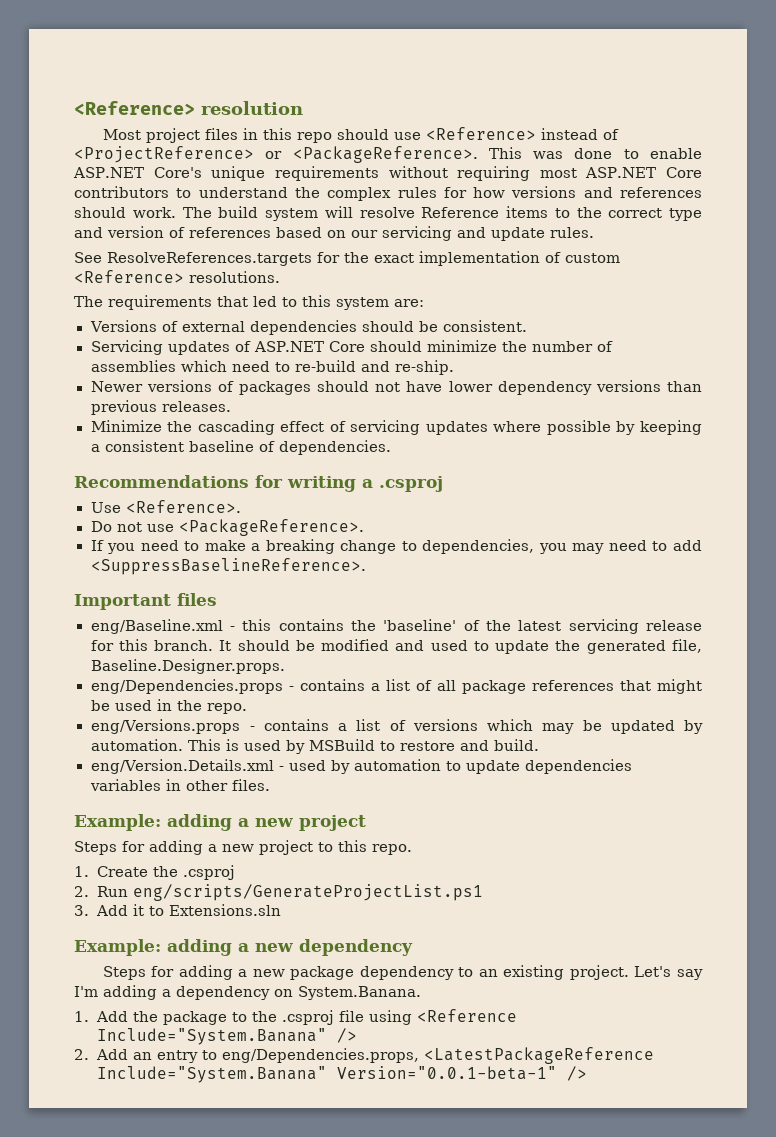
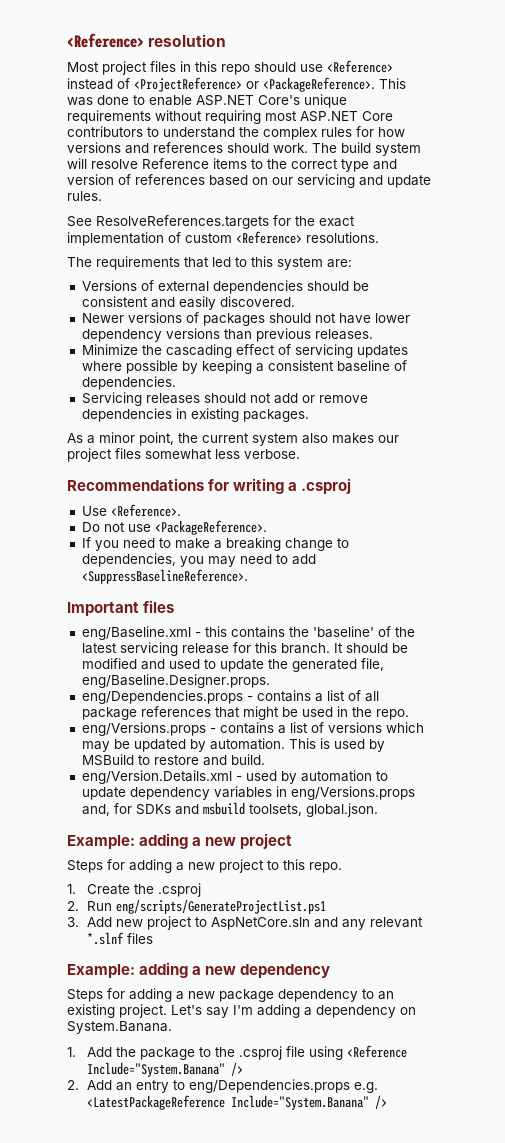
[443,320,528,332] [90,340,614,355] [90,360,454,375] consistent. // Servicing updates of ASP.NET Core should minimize the number of assemblies which need to re-build and re-ship. -> [81,296,295,310] consistent and easily discovered.
(391, 447) none -> [81,392,368,406] [81,408,309,422] [67,432,399,446] [67,448,300,462] // Servicing releases should not add or remove dependencies in existing packages. // As a minor point, the current system also makes our project files somewhat less verbose.
[90,659,286,674] Baseline.Designer.props. -> [81,674,270,688] eng/Baseline.Designer.props.
[525,759,633,774] dependencies -> [129,787,210,800] dependency
[185,779,270,791] other files. -> [290,786,415,800] [81,802,378,817] eng/Versions.props and, for SDKs and msbuild toolsets, global.json.
[132,904,281,916] it to Extensions.sln -> [116,916,424,930] [87,932,154,945] new project to AspNetCore.sln and any relevant *.slnf files
[221,1048,419,1063] eng/Dependencies.props, -> [189,1079,379,1093] eng/Dependencies.props e.g.
[336,1066,557,1080] Version="0.0.1-beta-1" -> (370, 1102) none

